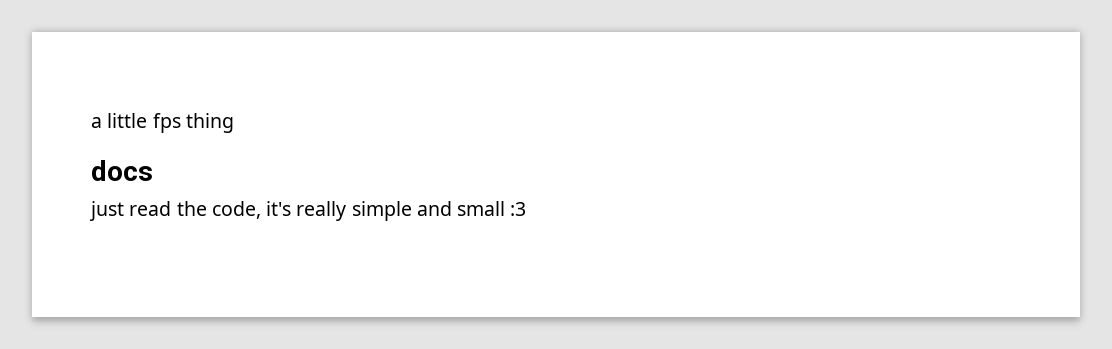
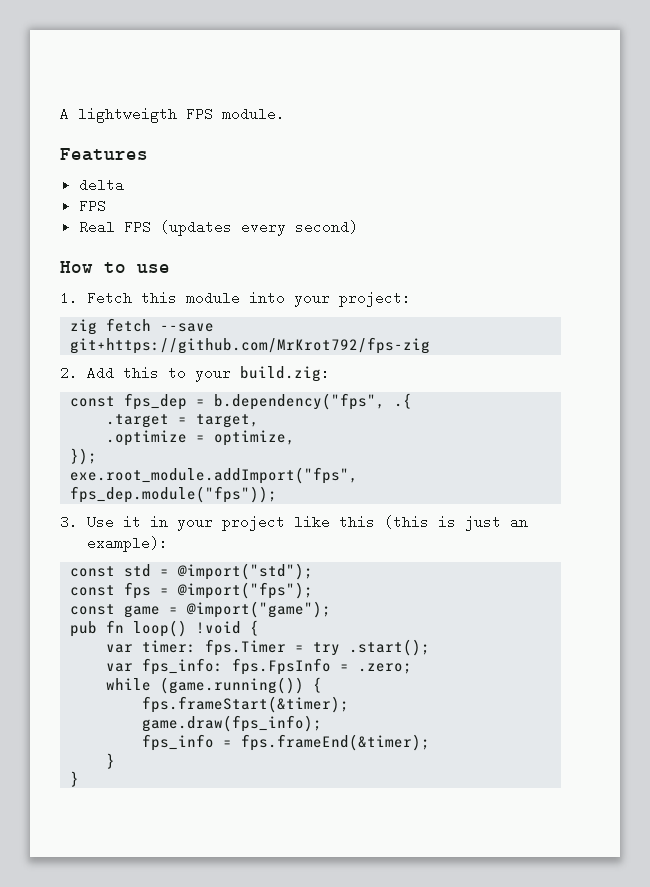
[91,113,234,133] [91,160,153,181] [89,201,527,221] a little fps thing // docs // just read the code, it's really simple and small :3 -> [60,107,285,123] [60,148,148,161] [78,178,124,192] [78,199,106,213] [78,220,358,236] [60,261,170,273] [60,291,411,307] [70,318,215,335] [70,337,431,354] [60,366,330,382] [70,393,413,410] [106,414,260,428] [106,430,296,446] [70,448,98,465] [70,467,359,484] [70,486,278,503] [60,515,528,531] [86,536,168,552] [70,563,314,580] [70,582,314,599] [70,601,332,618] [70,620,260,637] [106,639,431,656] [106,658,413,675] [106,677,323,694] [142,696,350,713] [142,715,323,732] [142,734,431,751] [106,753,116,769] [70,771,80,787] A lightweigth FPS module. // Features // delta // FPS // Real FPS (updates every second) // How to use // 1. Fetch this module into your project: // zig fetch --save git+https://github.com/MrKrot792/fps-zig // 2. Add this to your build.zig: // const fps_dep = b.dependency("fps", .{ // .target = target, // .optimize = optimize, // }); // exe.root_module.addImport("fps", fps_dep.module("fps")); // 3. Use it in your project like this (this is just an example): // const std = @import("std"); // const fps = @import("fps"); // const game = @import("game"); // pub fn loop() !void { // var timer: fps.Timer = try .start(); // var fps_info: fps.FpsInfo = .zero; // while (game.running()) { // fps.frameStart(&timer); // game.draw(fps_info); // fps_info = fps.frameEnd(&timer); // } // }

